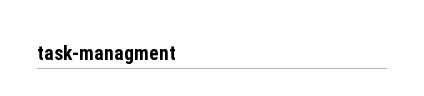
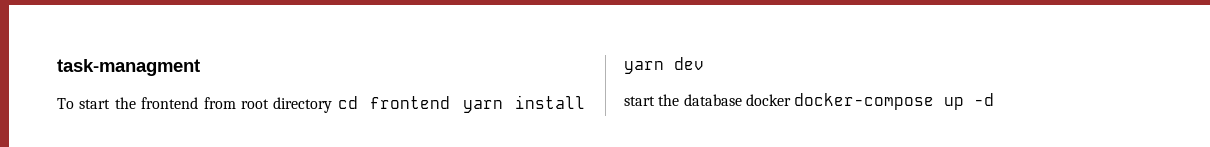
(176, 54) none -> [57,95,585,113] [624,57,704,74] [624,93,995,110] // To start the frontend from root directory cd frontend yarn install yarn dev // start the database docker docker-compose up -d

